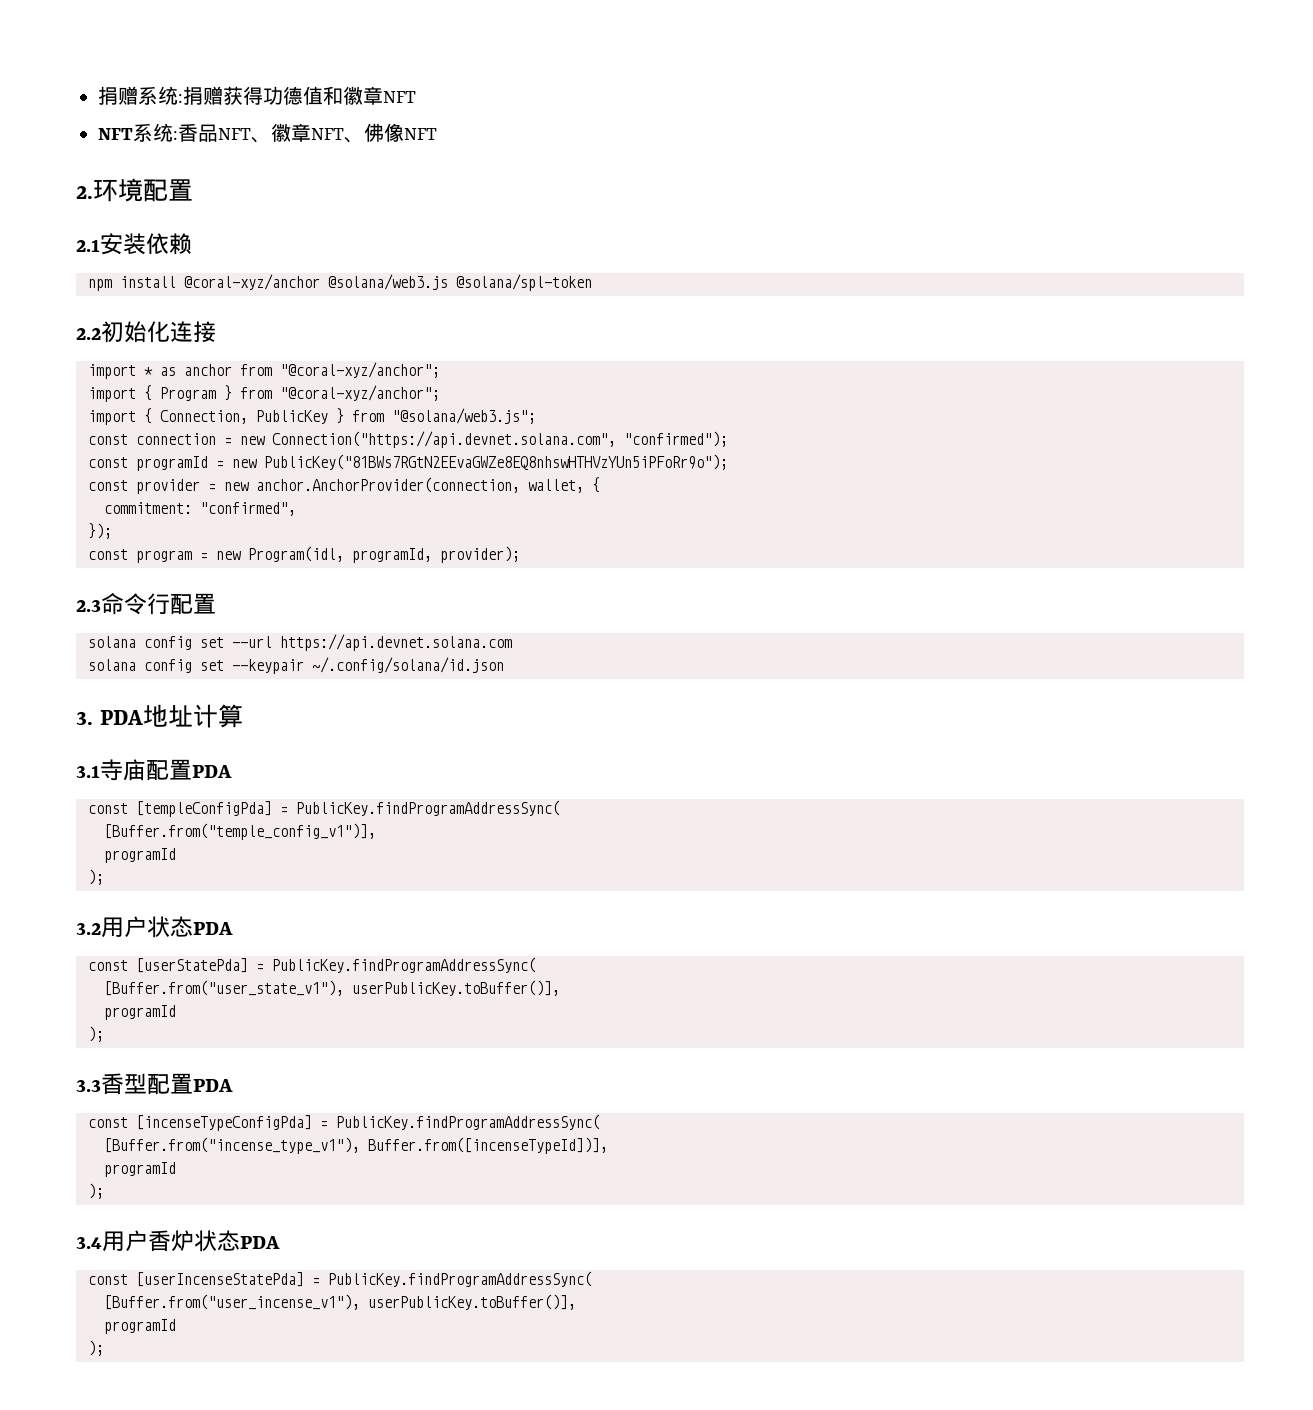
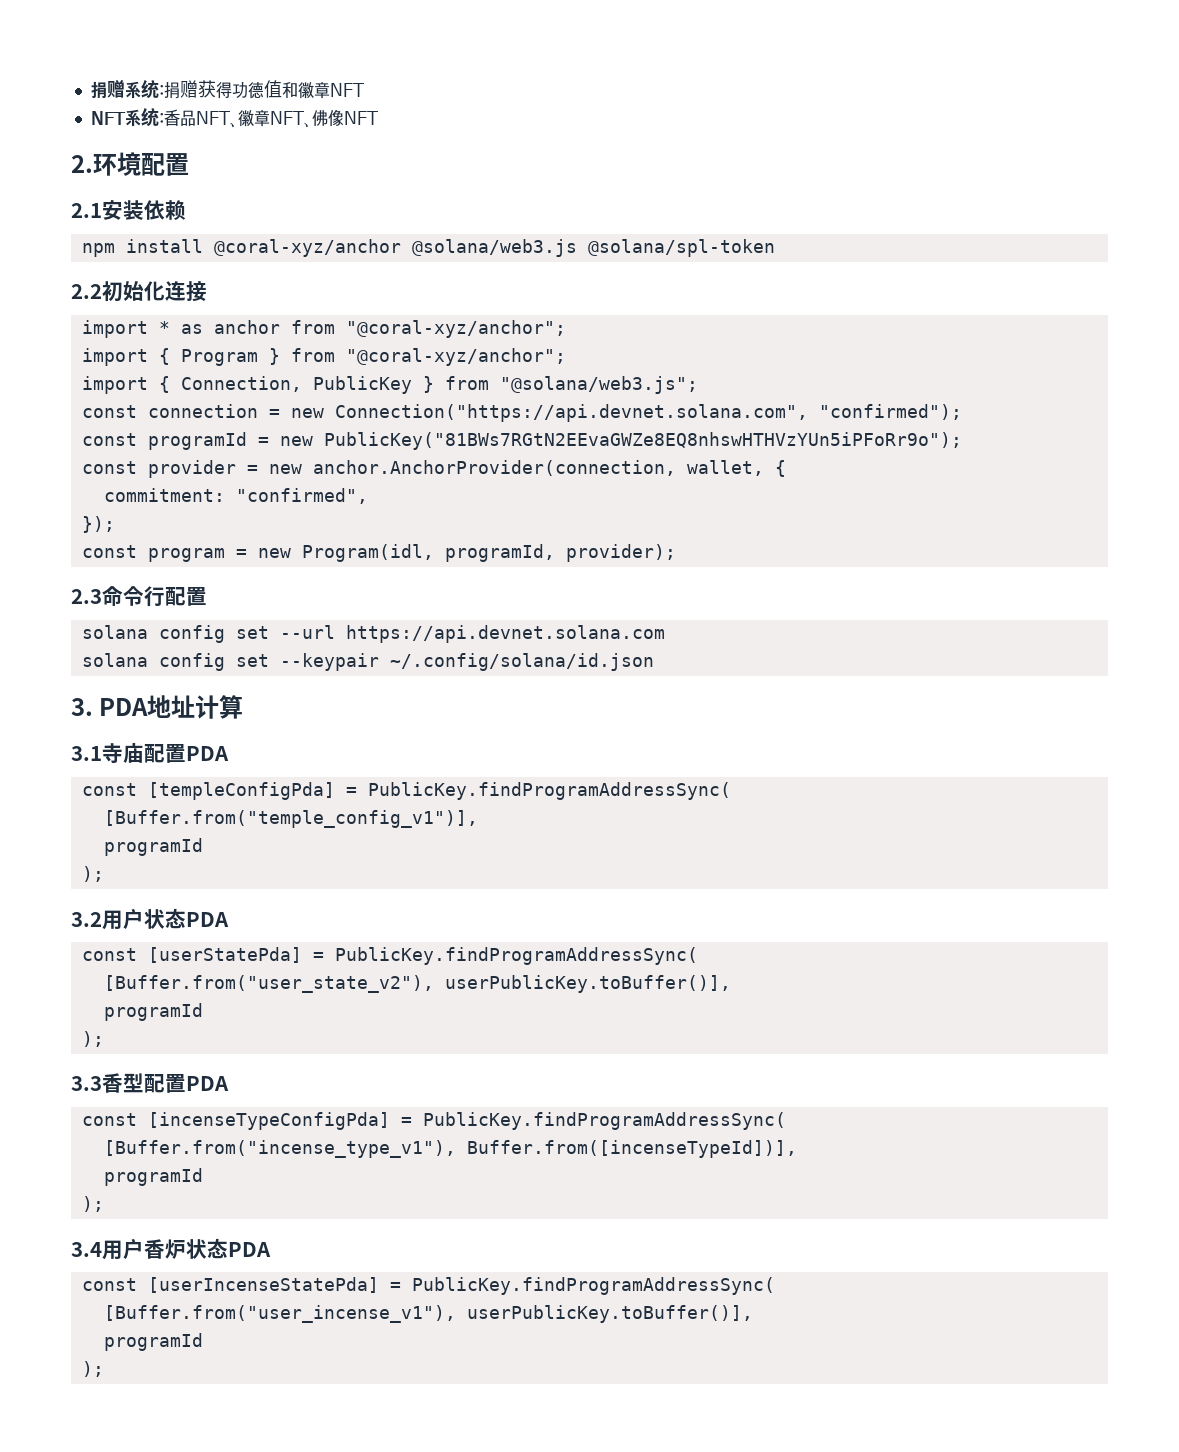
[104,980,344,996] [Buffer.from("user_state_v1"), -> [103,975,434,993] [Buffer.from("user_state_v2"),

